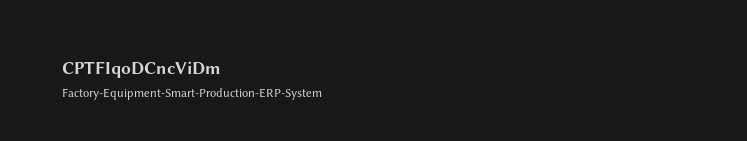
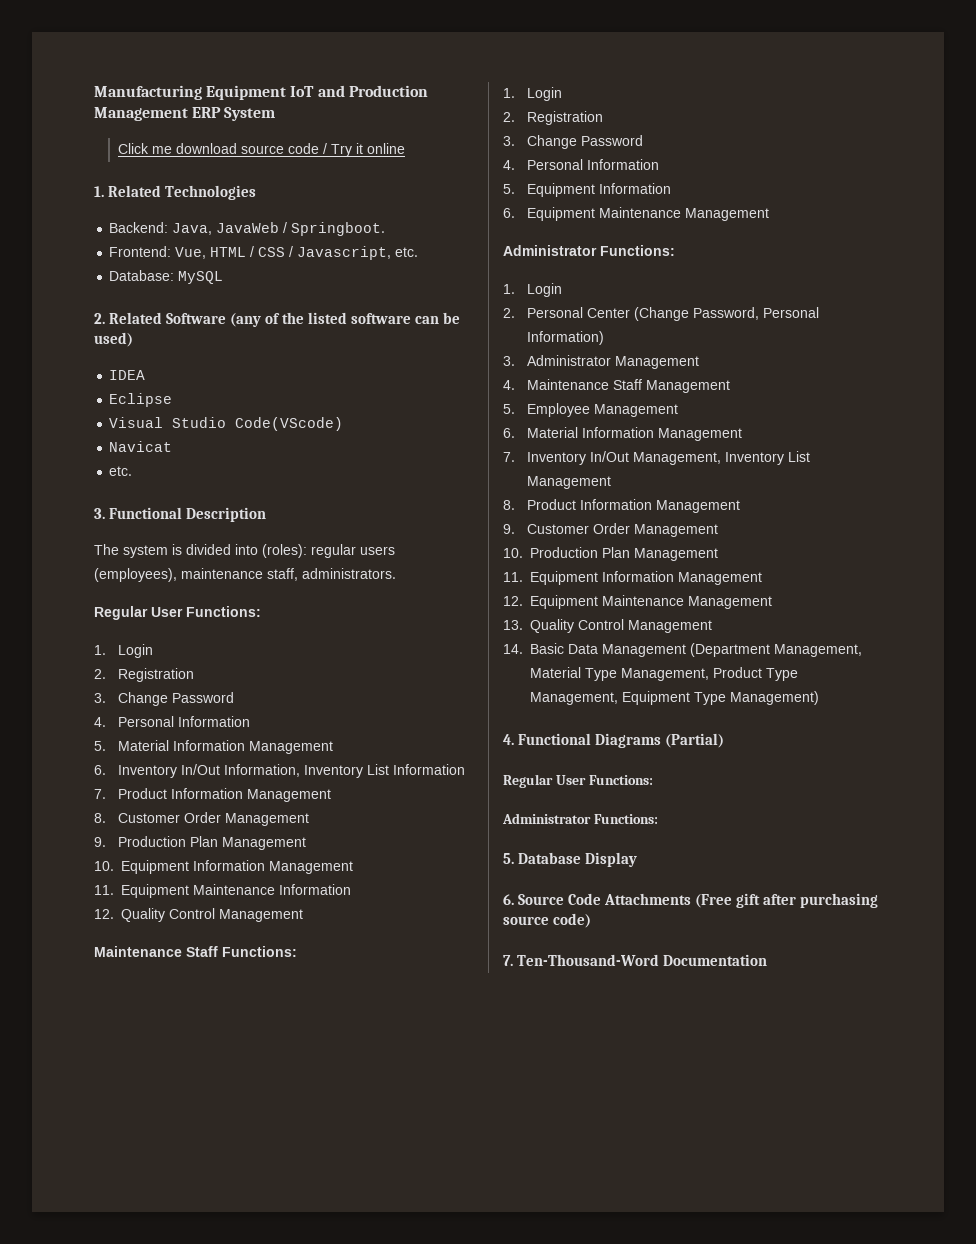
[62,61,221,78] [62,88,322,100] CPTFIqoDCncViDm // Factory-Equipment-Smart-Production-ERP-System -> [94,85,428,100] [94,107,276,121] [117,143,405,157] [94,185,257,200] [109,222,386,236] [109,246,419,260] [109,270,224,284] [94,312,461,327] [94,332,133,347] [109,370,146,380] [109,393,173,407] [109,417,344,431] [109,441,173,452] [109,466,133,476] [94,507,267,522] [94,544,395,558] [94,568,396,582] [94,606,261,620] [94,644,153,658] [94,668,194,682] [94,692,234,706] [94,716,250,727] [94,740,333,754] [94,764,465,778] [94,788,331,802] [94,812,309,826] [94,836,306,850] [94,860,353,874] [94,884,351,898] [94,908,303,922] [94,946,297,957] [503,87,562,101] [503,111,603,125] [503,135,643,149] [503,159,659,170] [503,183,671,197] [503,207,769,221] [503,245,675,256] [503,283,562,297] [503,307,819,321] [526,331,604,345] [503,355,699,369] [503,379,730,393] [503,403,678,417] [503,427,742,441] [503,451,810,465] [526,476,611,489] [503,499,740,513] [503,523,718,537] [503,547,718,561] [503,571,762,585] [503,595,772,609] [503,619,712,633] [503,643,862,657] [530,667,798,681] [530,691,819,705] [503,733,725,748] [503,774,653,788] [502,813,658,824] [503,852,638,867] [503,893,879,908] [503,913,592,928] [503,954,768,966] Manufacturing Equipment IoT and Production Management ERP System // Click me download source code / Try it online // 1. Related Technologies // Backend: Java, JavaWeb / Springboot. // Frontend: Vue, HTML / CSS / Javascript, etc. // Database: MySQL // 2. Related Software (any of the listed software can be used) // IDEA // Eclipse // Visual Studio Code(VScode) // Navicat // etc. // 3. Functional Description // The system is divided into (roles): regular users (employees), maintenance staff, administrators. // Regular User Functions: // 1. Login // 2. Registration // 3. Change Password // 4. Personal Information // 5. Material Information Management // 6. Inventory In/Out Information, Inventory List Information // 7. Product Information Management // 8. Customer Order Management // 9. Production Plan Management // 10. Equipment Information Management // 11. Equipment Maintenance Information // 12. Quality Control Management // Maintenance Staff Functions: // 1. Login // 2. Registration // 3. Change Password // 4. Personal Information // 5. Equipment Information // 6. Equipment Maintenance Management // Administrator Functions: // 1. Login // 2. Personal Center (Change Password, Personal Information) // 3. Administrator Management // 4. Maintenance Staff Management // 5. Employee Management // 6. Material Information Management // 7. Inventory In/Out Management, Inventory List Management // 8. Product Information Management // 9. Customer Order Management // 10. Production Plan Management // 11. Equipment Information Management // 12. Equipment Maintenance Management // 13. Quality Control Management // 14. Basic Data Management (Department Management, Material Type Management, Product Type Management, Equipment Type Management) // 4. Functional Diagrams (Partial) // Regular User Functions: // Administrator Functions: // 5. Database Display // 6. Source Code Attachments (Free gift after purchasing source code) // 7. Ten-Thousand-Word Documentation

